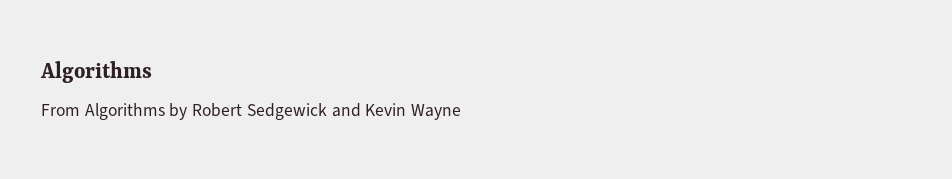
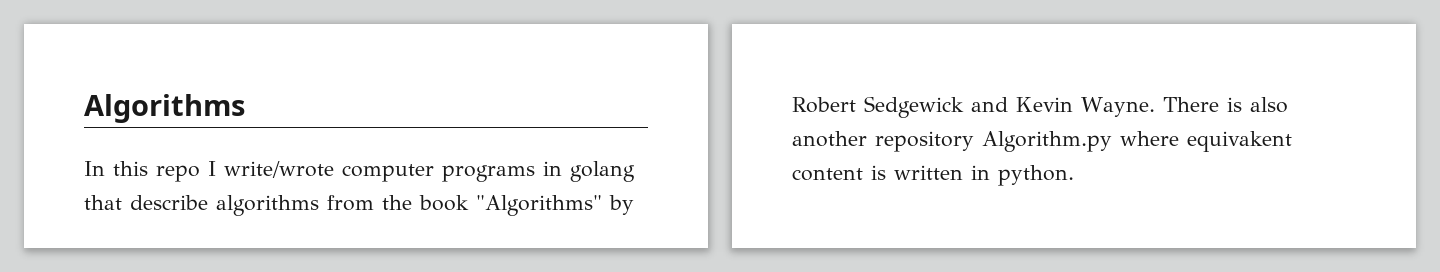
[41,103,165,120] From Algorithms -> [84,161,635,182] [84,195,602,216] In this repo I write/wrote computer programs in golang that describe algorithms from the book "Algorithms"
[411,104,462,120] Wayne -> [1081,97,1288,117] [792,131,1292,152] [792,165,1074,186] Wayne. There is also another repository Algorithm.py where equivakent content is written in python.

